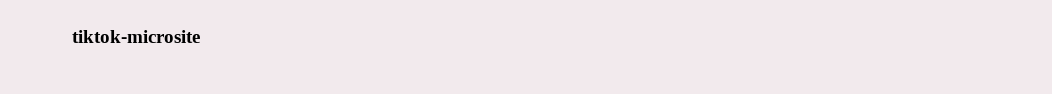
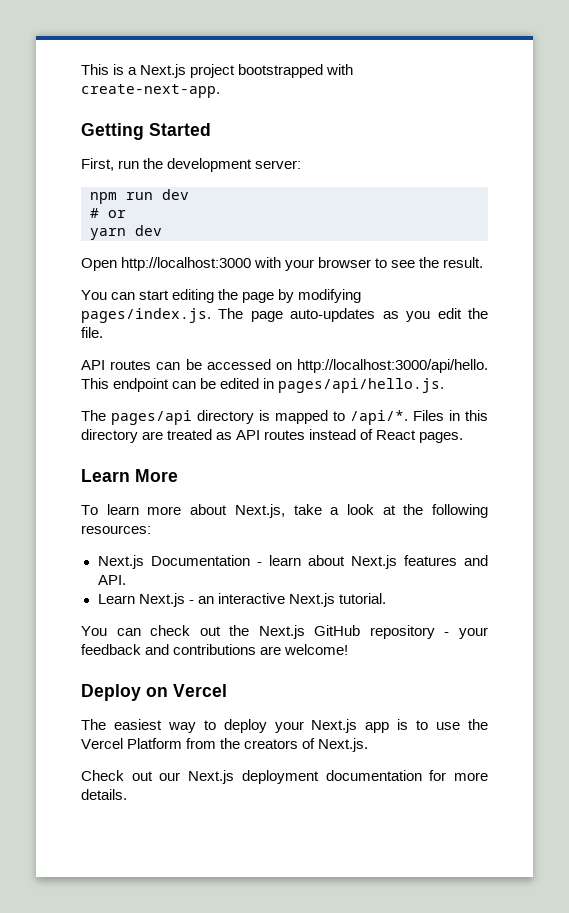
[72,30,200,43] tiktok-microsite -> [81,64,354,78] [81,84,220,98] [81,123,211,140] [81,158,302,172] [90,189,189,204] [90,208,126,218] [90,225,162,240] [81,257,484,271] [81,289,362,303] [81,308,488,323] [81,327,103,338] [81,359,488,373] [81,378,445,393] [81,410,488,425] [81,429,464,443] [81,469,178,482] [81,504,488,518] [81,525,151,534] [97,555,488,569] [97,575,126,585] [97,593,386,607] [81,625,488,639] [81,644,349,655] [81,684,227,701] [81,719,489,733] [81,738,369,752] [81,770,489,784] [81,789,127,800] This is a Next.js project bootstrapped with create-next-app. // Getting Started // First, run the development server: // npm run dev // # or // yarn dev // Open http://localhost:3000 with your browser to see the result. // You can start editing the page by modifying pages/index.js. The page auto-updates as you edit the file. // API routes can be accessed on http://localhost:3000/api/hello. This endpoint can be edited in pages/api/hello.js. // The pages/api directory is mapped to /api/*. Files in this directory are treated as API routes instead of React pages. // Learn More // To learn more about Next.js, take a look at the following resources: // Next.js Documentation - learn about Next.js features and API. // Learn Next.js - an interactive Next.js tutorial. // You can check out the Next.js GitHub repository - your feedback and contributions are welcome! // Deploy on Vercel // The easiest way to deploy your Next.js app is to use the Vercel Platform from the creators of Next.js. // Check out our Next.js deployment documentation for more details.

